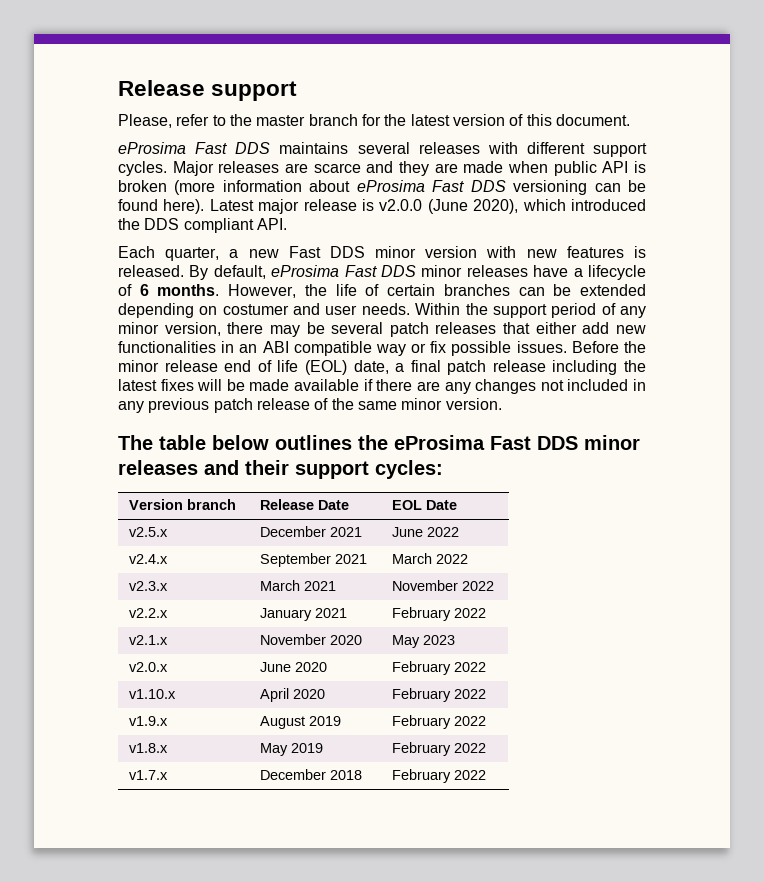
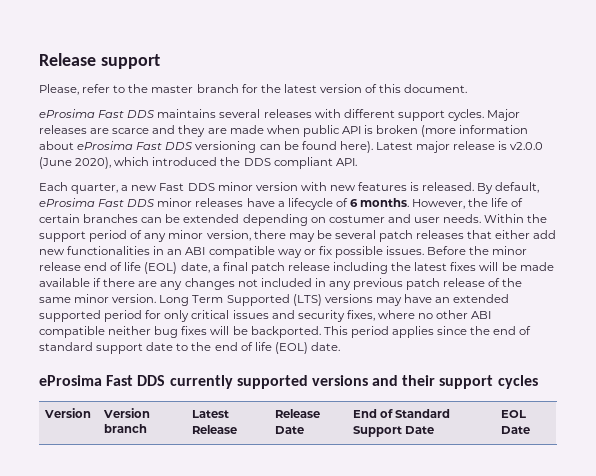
[118,435,640,450] [118,460,198,475] // The table below outlines the eProsima Fast DDS minor releases -> [159,294,510,306] [39,310,492,322] [39,326,532,338] [39,342,340,354] [39,375,368,389] Long Term Supported (LTS) versions may have an extended supported period for only critical issues and security fixes, where no other ABI compatible neither bug fixes will be backported. This period applies since the end of standard support date to the end of life (EOL) date. // eProsima Fast DDS currently supported versions
[375,460,443,479] [129,499,237,510] cycles: // Version branch -> [497,375,538,389] [44,408,92,418] [103,408,151,418] [104,424,148,433] [192,410,230,418] [192,425,238,434] cycles // Version | Version branch | Latest Release
[392,500,458,510] [129,527,169,537] [260,526,363,537] [392,527,460,537] [129,554,169,564] [260,553,368,567] [392,553,469,564] [129,581,169,591] [260,580,337,591] [392,580,495,591] [129,608,169,618] [260,608,348,621] [392,607,487,621] [129,635,169,645] [260,634,363,645] [392,635,456,648] [129,662,169,672] [260,662,328,672] [392,661,487,675] [129,689,177,699] [260,688,326,702] [392,688,487,702] [129,716,169,726] [260,716,342,729] [392,715,487,729] [129,743,169,753] [260,743,324,756] [392,742,487,756] [129,770,169,780] [260,769,363,780] [392,769,487,783] EOL Date // v2.5.x | December 2021 | June 2022 // v2.4.x | September 2021 | March 2022 // v2.3.x | March 2021 | November 2022 // v2.2.x | January 2021 | February 2022 // v2.1.x | November 2020 | May 2023 // v2.0.x | June 2020 | February 2022 // v1.10.x | April 2020 | February 2022 // v1.9.x | August 2019 | February 2022 // v1.8.x | May 2019 | February 2022 // v1.7.x | December 2018 | February 2022 -> [353,409,451,418] [353,426,435,437] [501,410,527,418] [501,426,531,434] End of Standard Support Date | EOL Date

